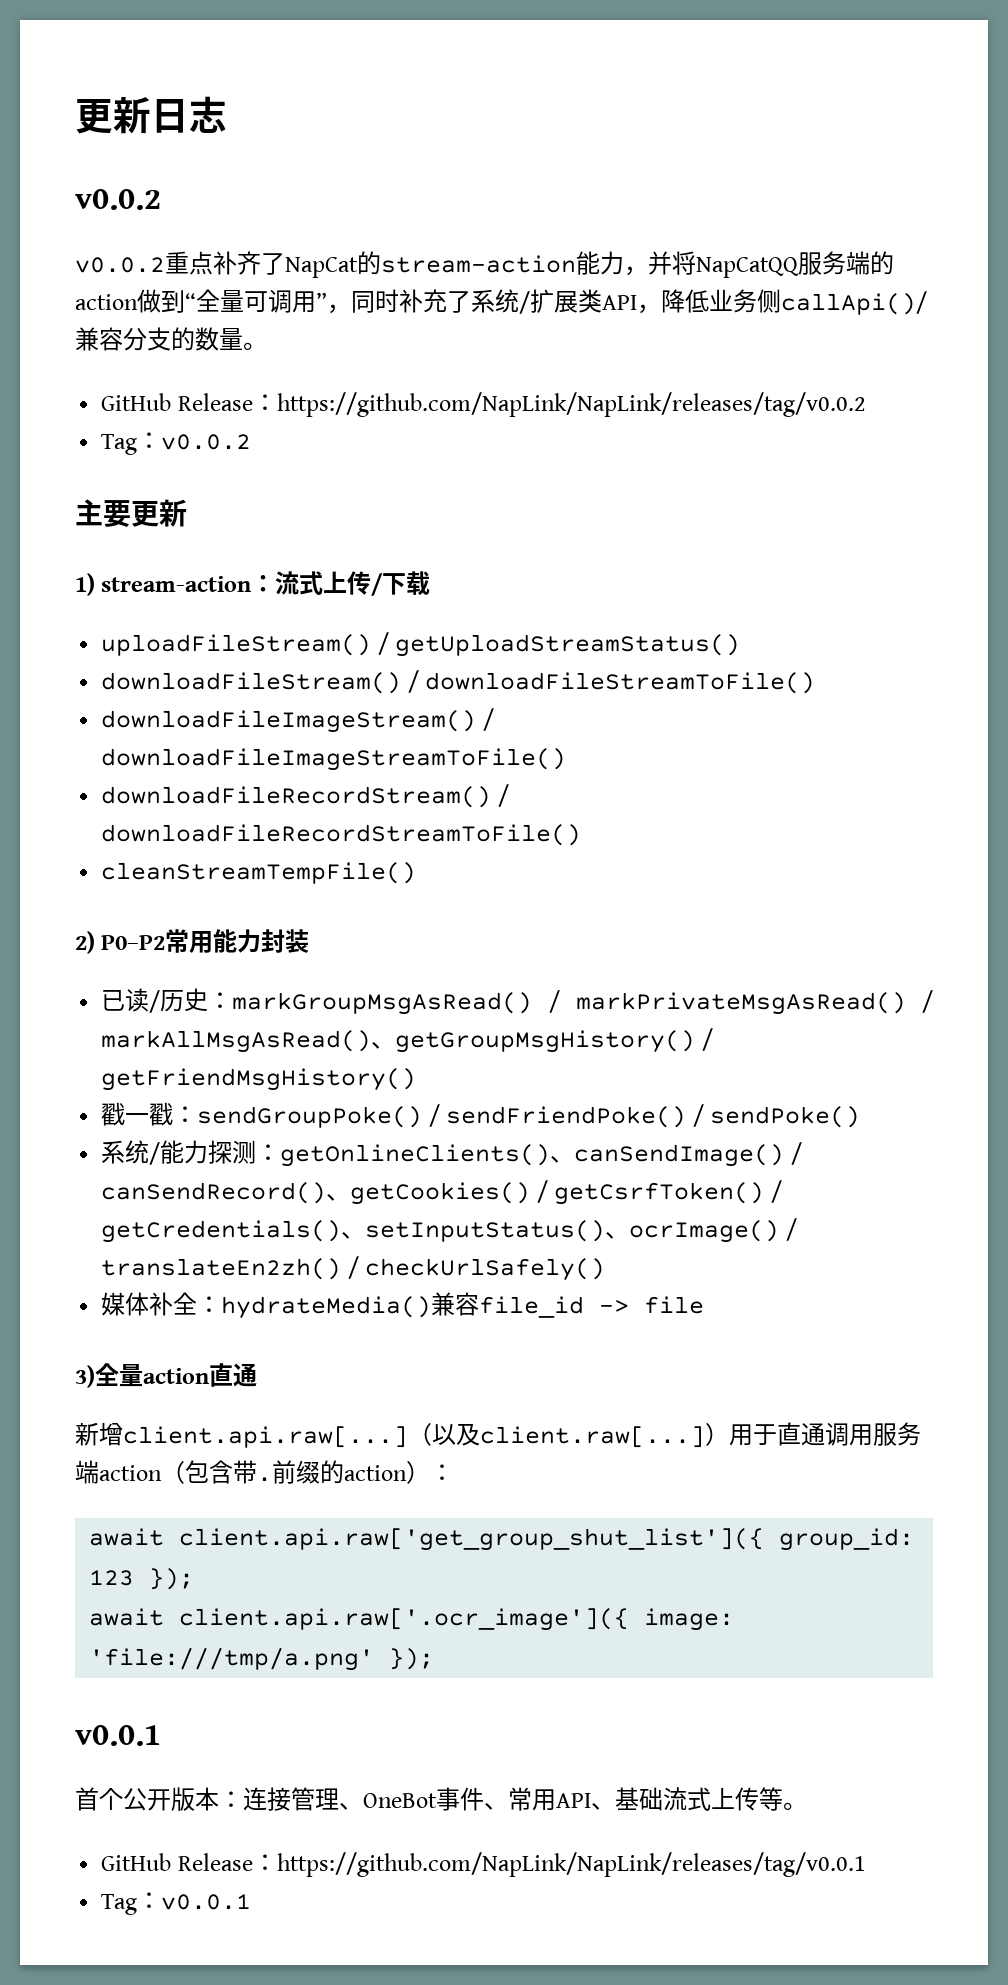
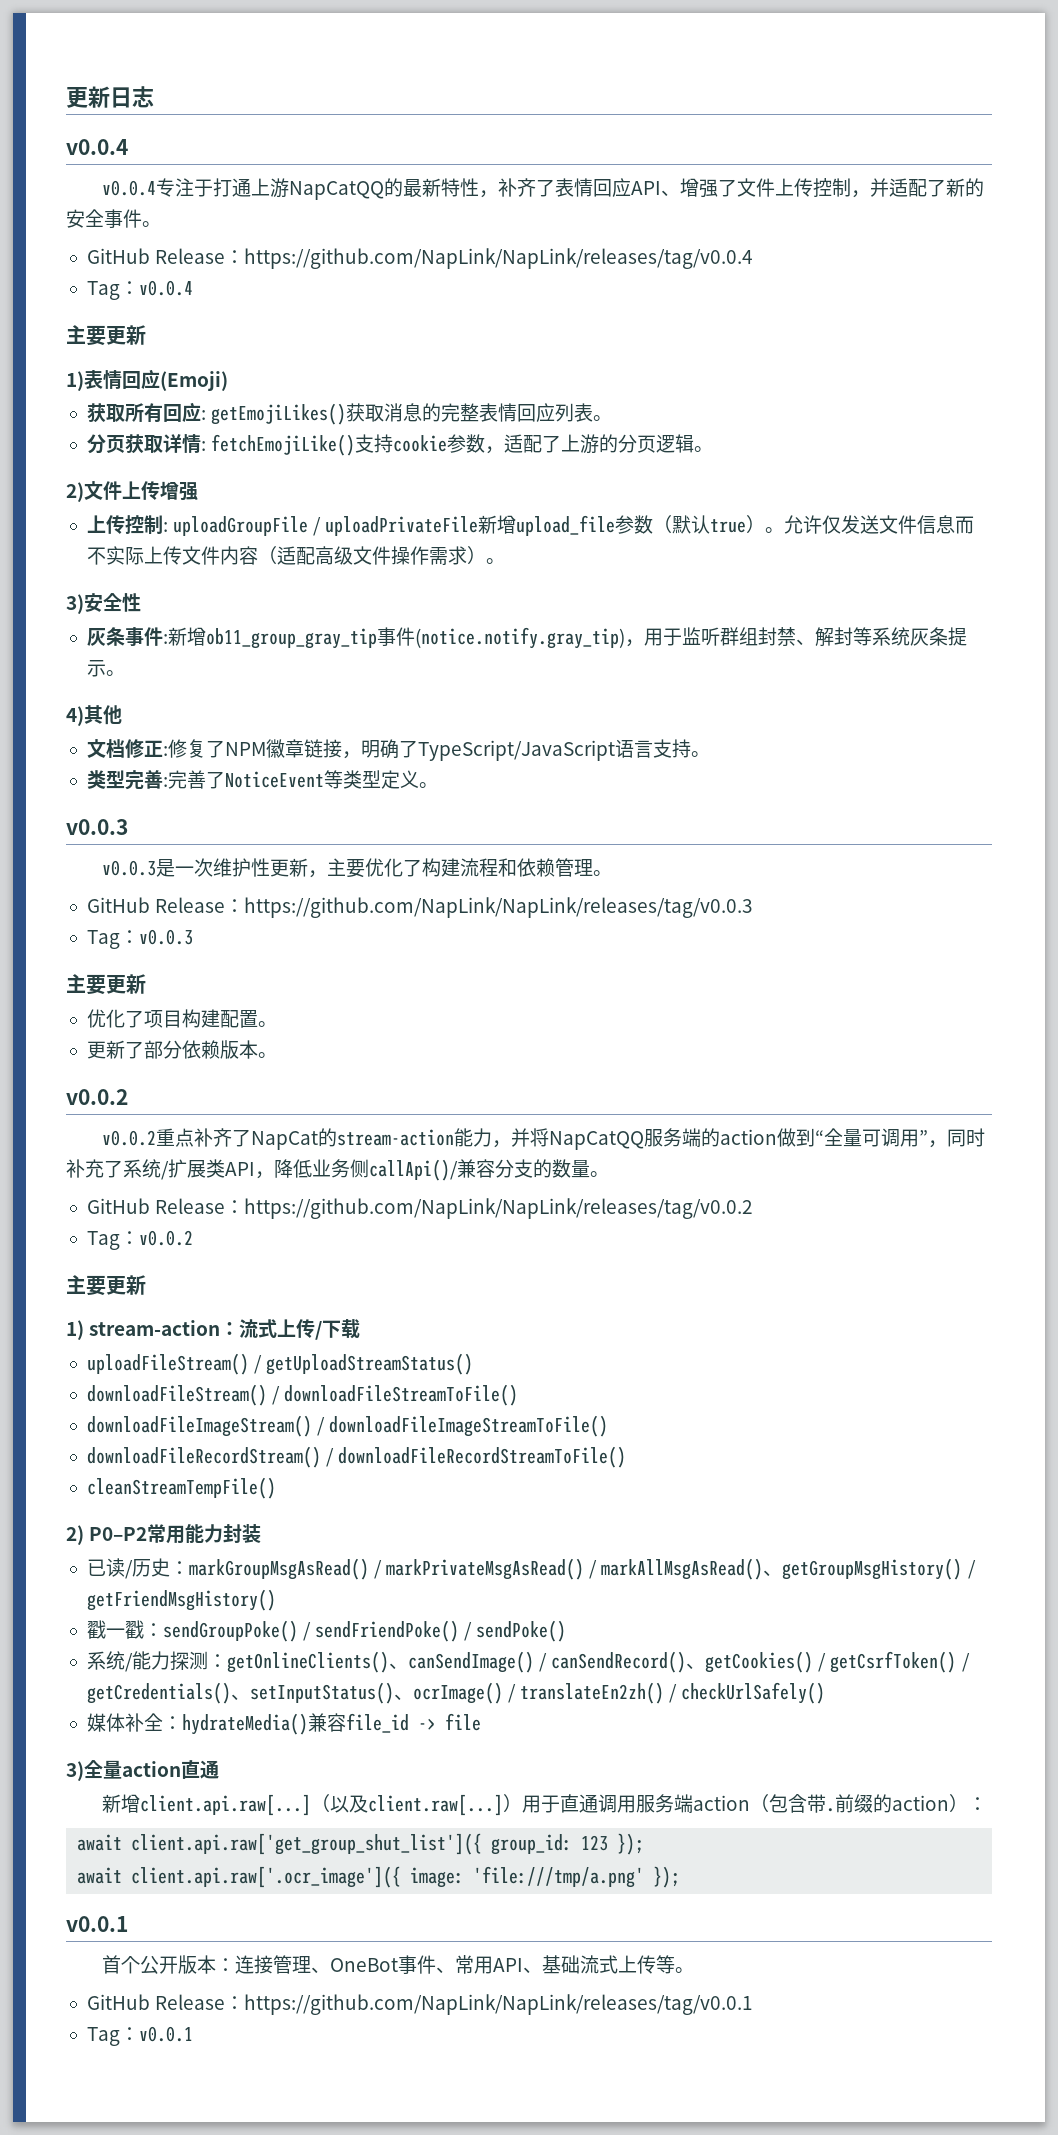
(227, 114) none -> [66,139,128,155] [101,178,984,200] [66,209,161,228] [86,248,754,269] [86,280,193,300] [66,325,146,346] [66,369,228,391] [86,402,613,425] [86,434,714,456] [66,481,198,502] [86,515,975,536] [86,546,505,565] [66,593,141,614] [86,627,967,649] [86,660,125,677] [66,705,122,726] [86,739,710,761] [86,770,438,790] [66,819,128,835] [101,858,612,878] [86,897,754,918] [86,929,193,949] [66,974,146,995] [86,1009,277,1028] [86,1040,277,1059] // v0.0.4 // v0.0.4专注于打通上游NapCatQQ的最新特性，补齐了表情回应API、增强了文件上传控制，并适配了新的安全事件。 // GitHub Release：https://github.com/NapLink/NapLink/releases/tag/v0.0.4 // Tag：v0.0.4 // 主要更新 // 1)表情回应(Emoji) // 获取所有回应: getEmojiLikes()获取消息的完整表情回应列表。 // 分页获取详情: fetchEmojiLike()支持cookie参数，适配了上游的分页逻辑。 // 2)文件上传增强 // 上传控制: uploadGroupFile / uploadPrivateFile新增upload_file参数（默认true）。允许仅发送文件信息而不实际上传文件内容（适配高级文件操作需求）。 // 3)安全性 // 灰条事件:新增ob11_group_gray_tip事件(notice.notify.gray_tip)，用于监听群组封禁、解封等系统灰条提示。 // 4)其他 // 文档修正:修复了NPM徽章链接，明确了TypeScript/JavaScript语言支持。 // 类型完善:完善了NoticeEvent等类型定义。 // v0.0.3 // v0.0.3是一次维护性更新，主要优化了构建流程和依赖管理。 // GitHub Release：https://github.com/NapLink/NapLink/releases/tag/v0.0.3 // Tag：v0.0.3 // 主要更新 // 优化了项目构建配置。 // 更新了部分依赖版本。

